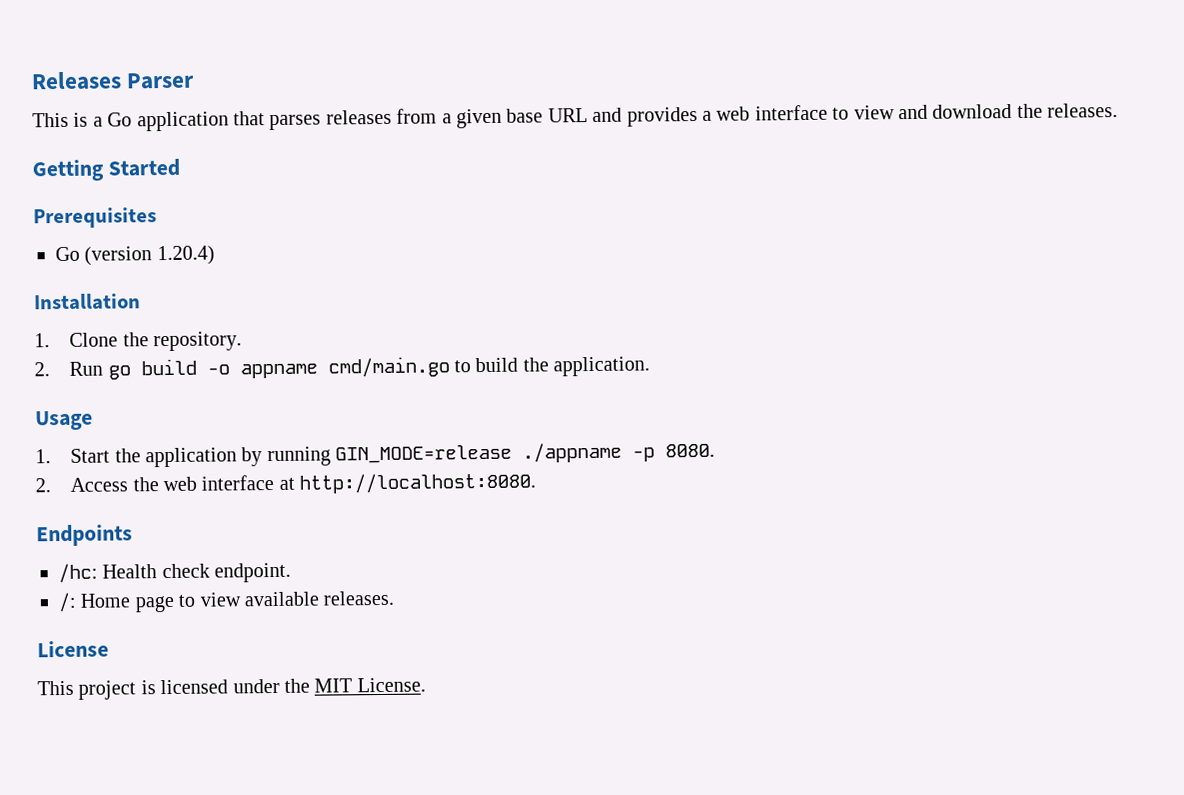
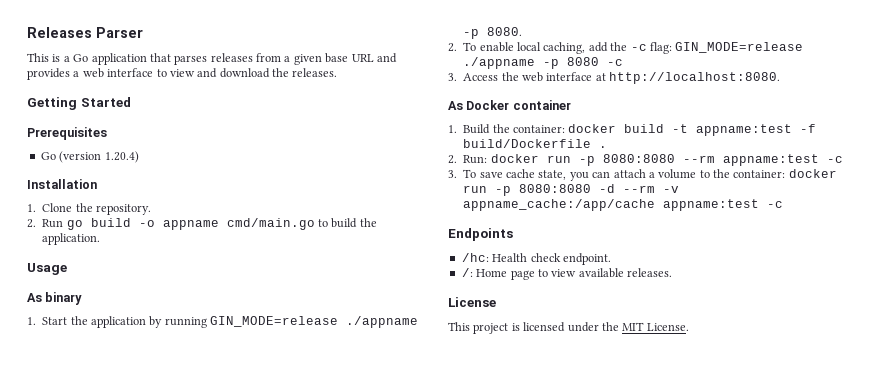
(93, 420) none -> [27,292,83,305] // As binary
(51, 485) none -> [463,42,804,54] [463,57,624,69] [448,73,457,81] To enable local caching, add the -c flag: GIN_MODE=release ./appname -p 8080 -c // 3.
(537, 483) none -> [448,100,571,110] [448,124,817,136] [463,139,608,148] [448,154,843,166] [448,169,837,181] [463,184,680,196] [463,199,784,211] // As Docker container // 1. Build the container: docker build -t appname:test -f build/Dockerfile . // 2. Run: docker run -p 8080:8080 --rm appname:test -c // 3. To save cache state, you can attach a volume to the container: docker run -p 8080:8080 -d --rm -v appname_cache:/app/cache appname:test -c

